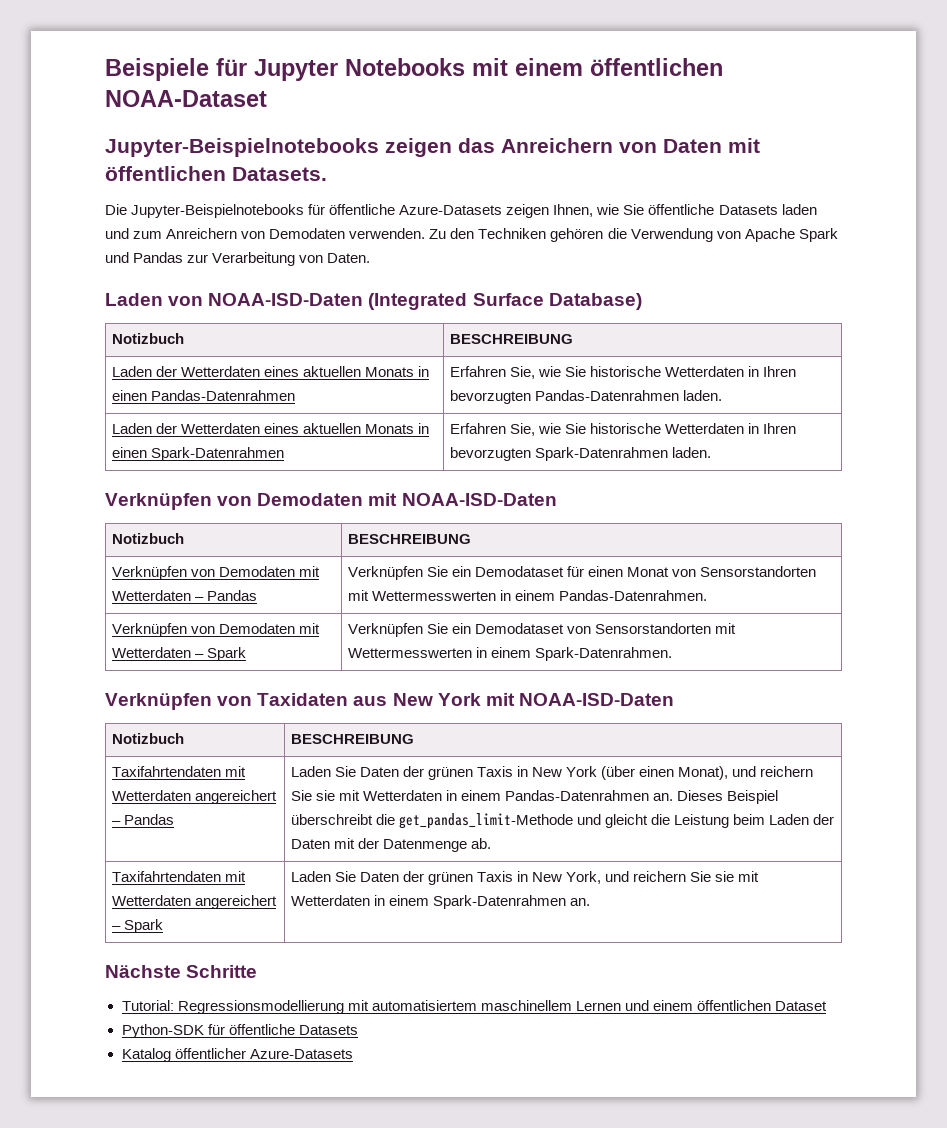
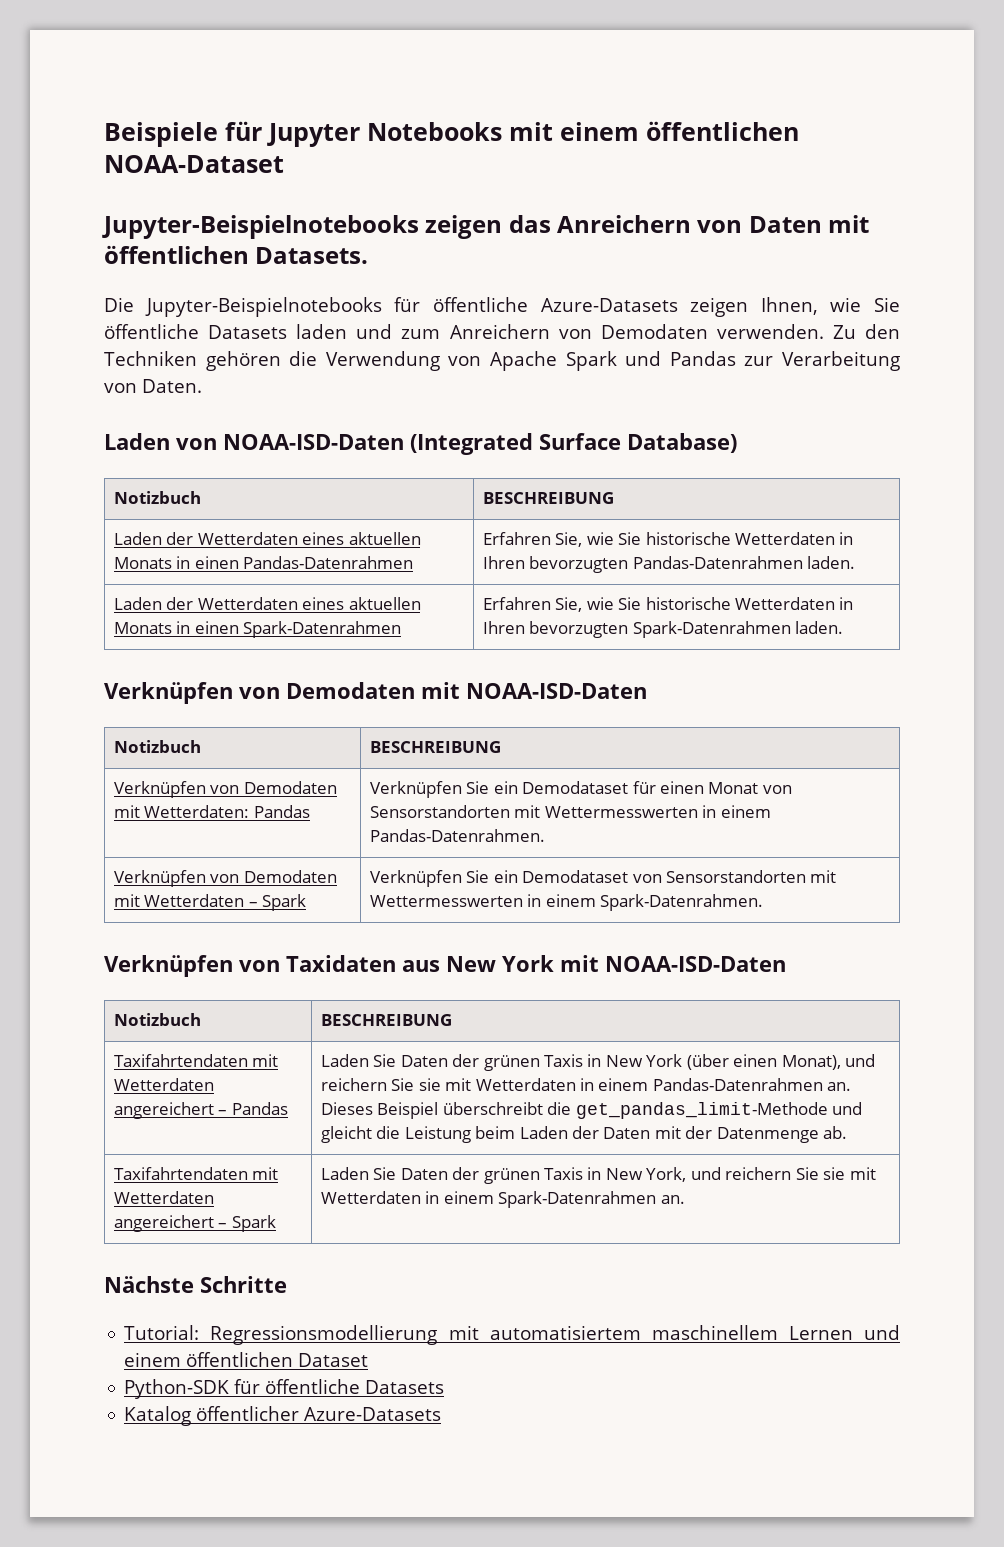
[111,590,204,601] Wetterdaten – -> [144,805,250,818] Wetterdaten:

